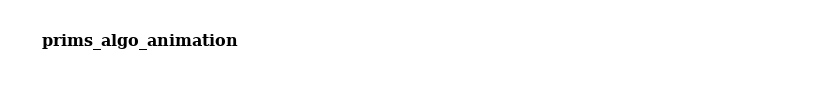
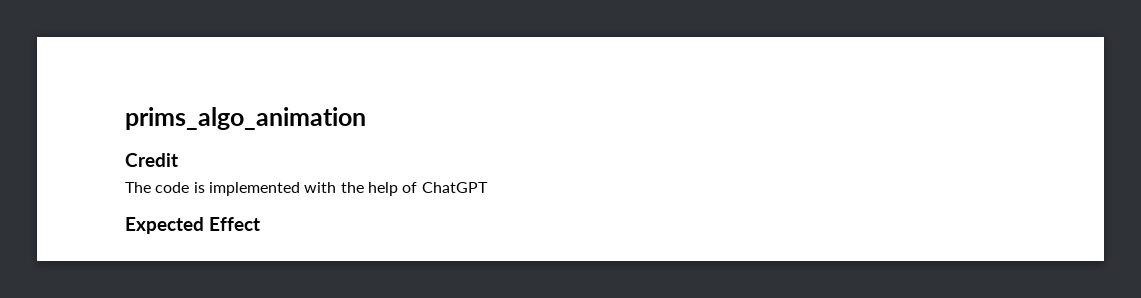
(238, 42) none -> [125,153,178,167] [125,182,488,196] [125,217,260,234] // Credit // The code is implemented with the help of ChatGPT // Expected Effect

